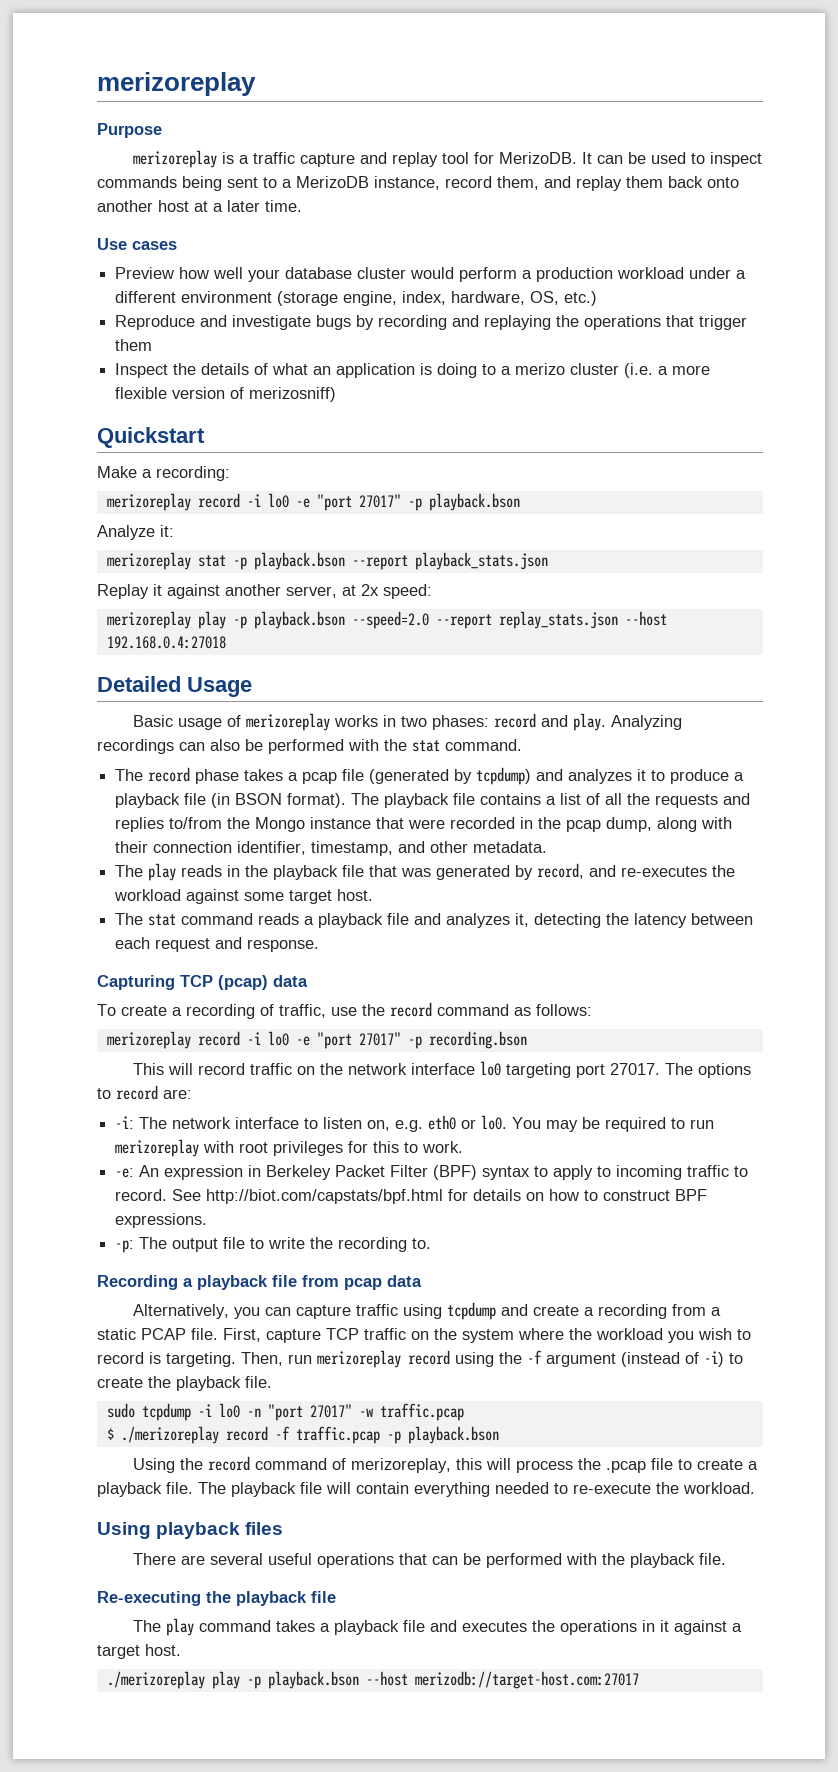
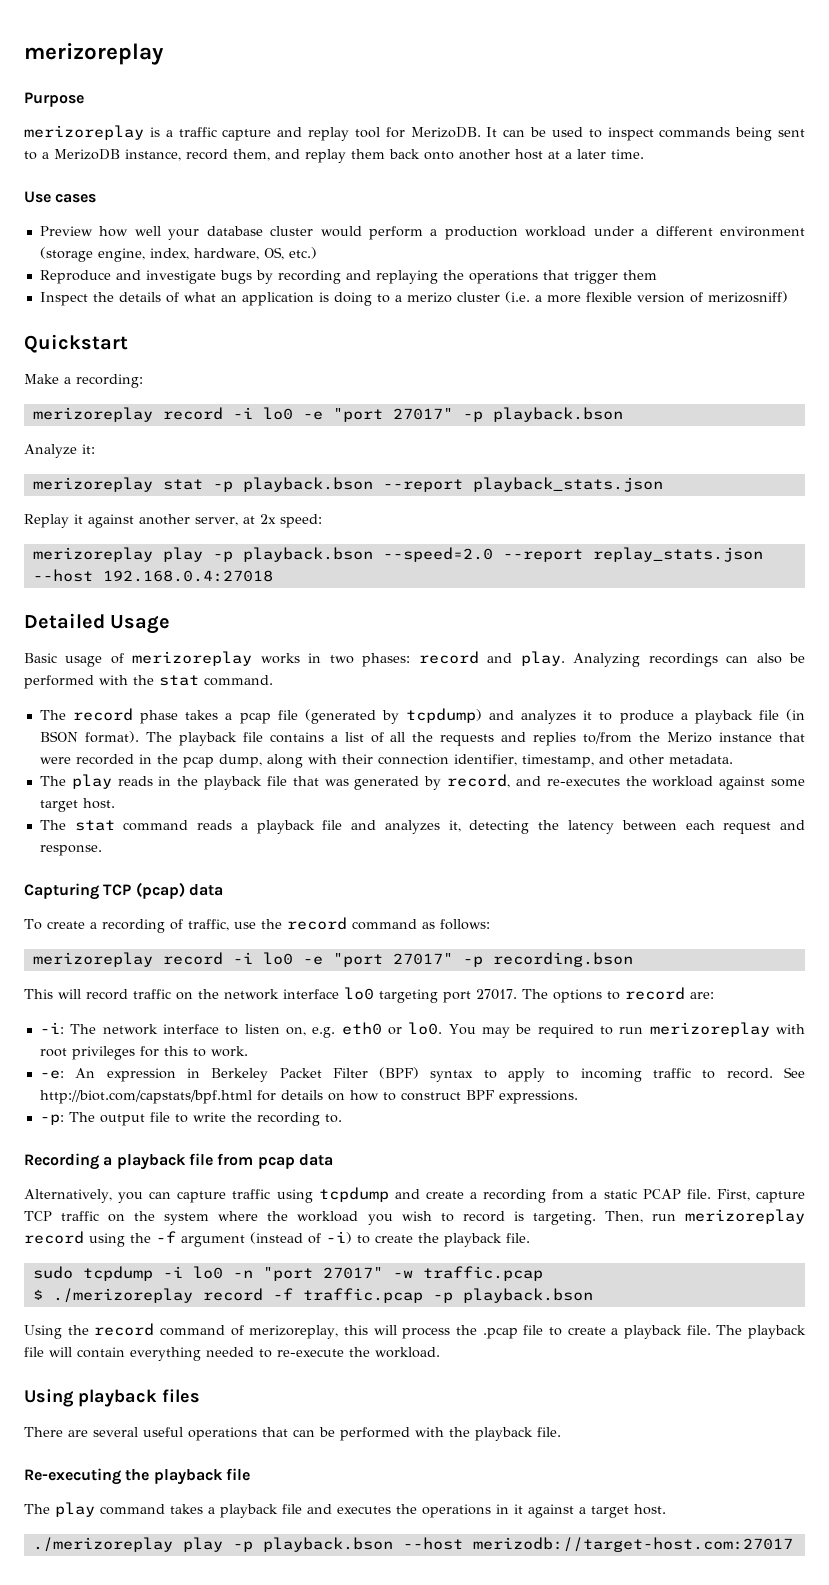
[255,817,306,832] Mongo -> [667,732,713,743] Merizo

